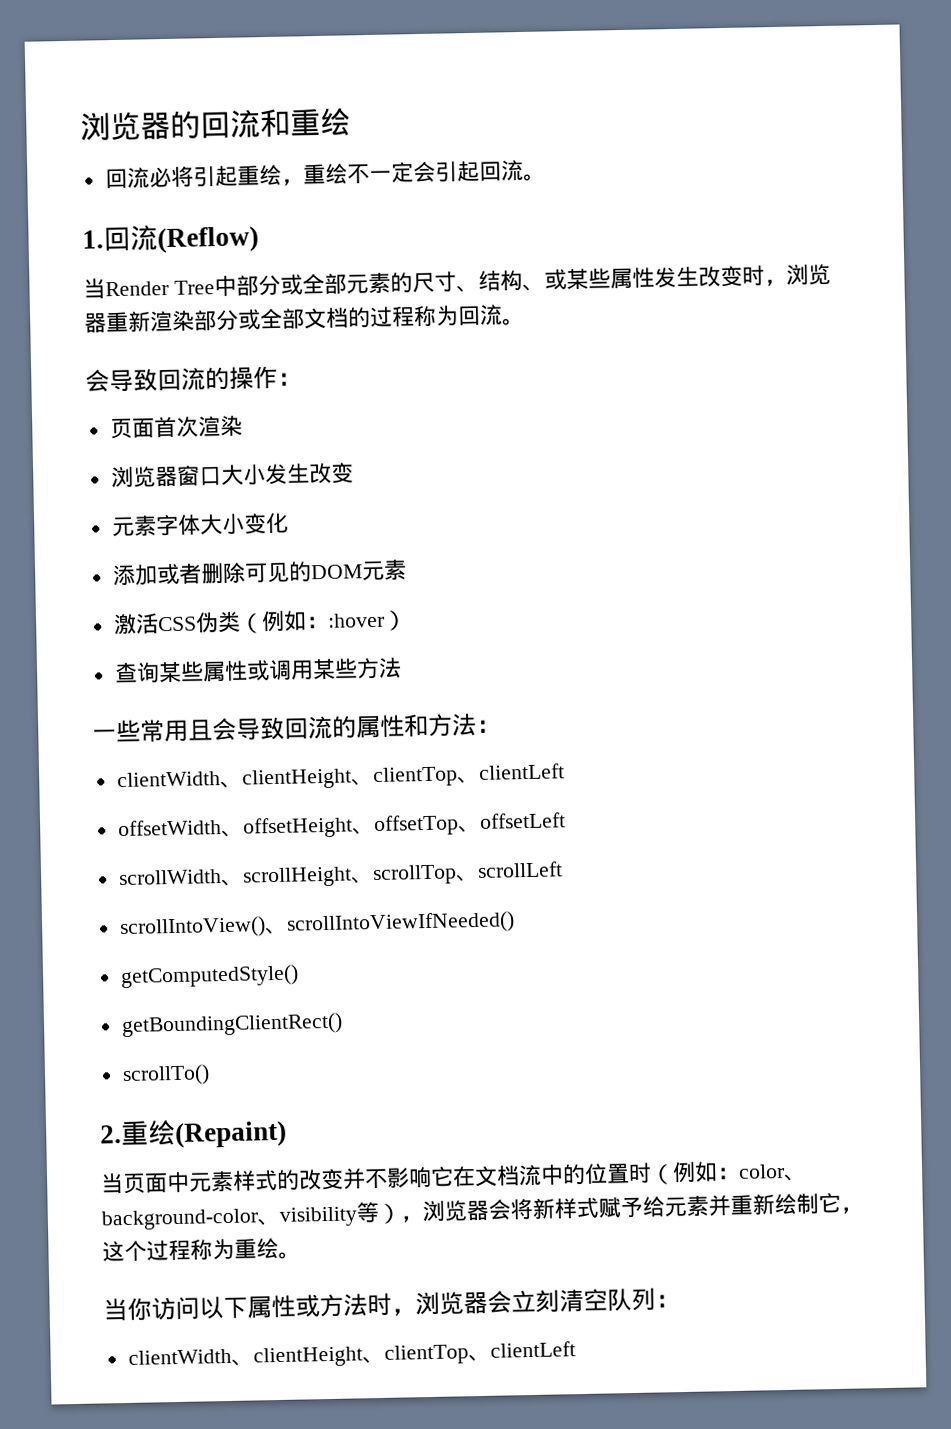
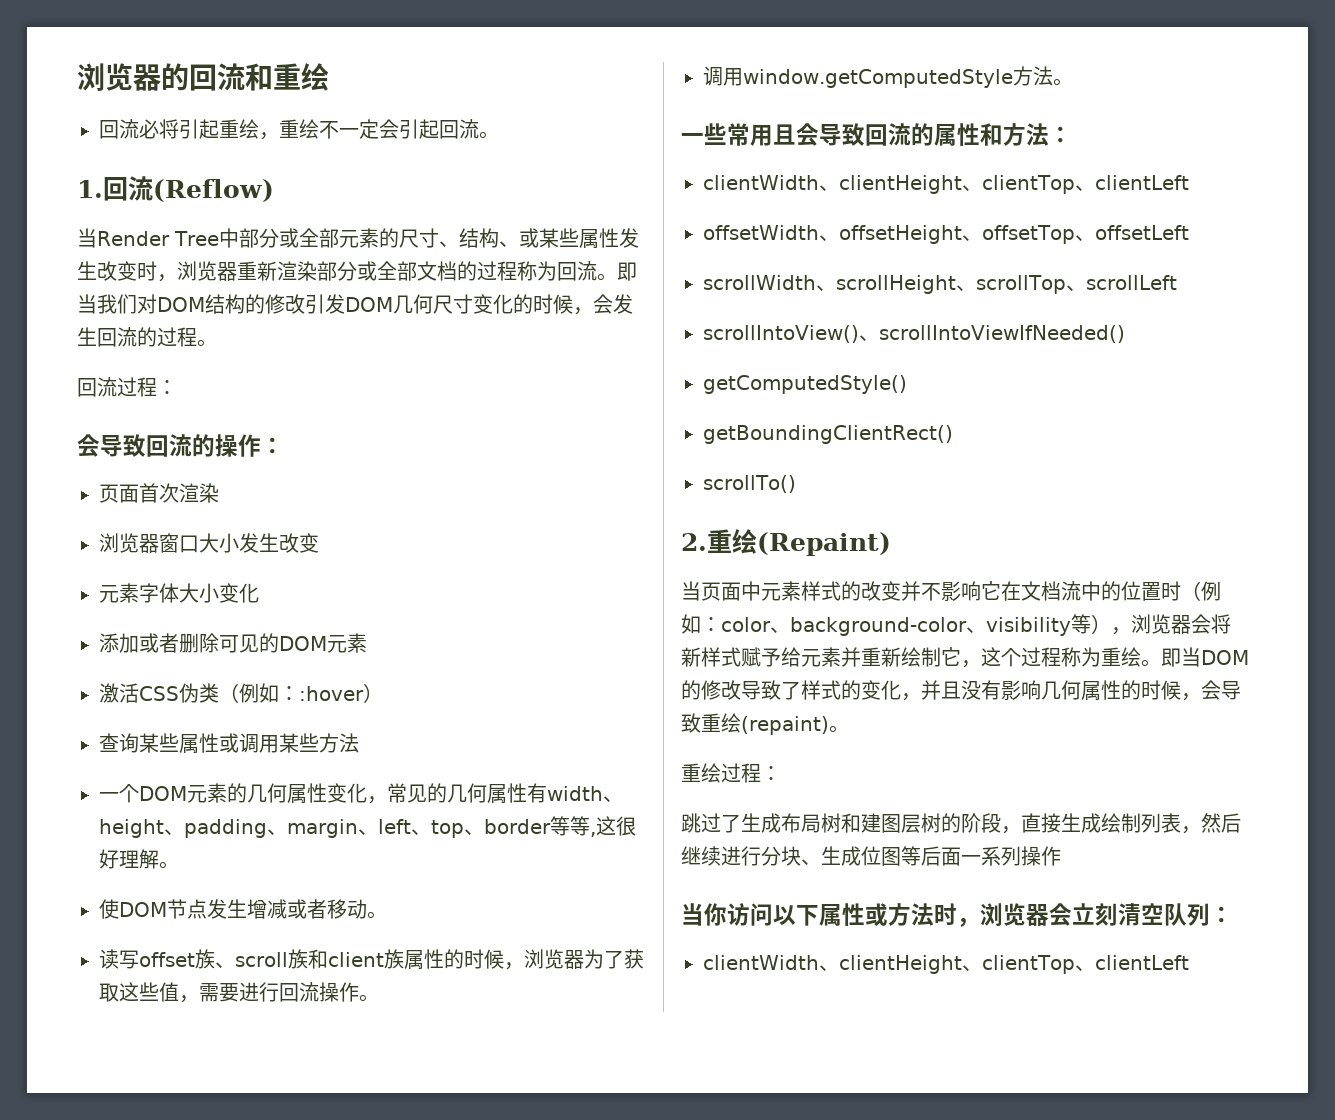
(525, 321) none -> [617,262,637,281] [77,294,633,315] [77,327,217,347] [77,377,177,397] 即当我们对DOM结构的修改引发DOM几何尺寸变化的时候，会发生回流的过程。 // 回流过程：
(402, 667) none -> [99,783,623,804] [99,816,636,838] [99,849,179,869] [99,899,387,919] [99,949,644,970] [99,982,379,1003] [703,66,1073,88] // 一个DOM元素的几何属性变化，常见的几何属性有width、height、padding、margin、left、top、border等等,这很好理解。 // 使DOM节点发生增减或者移动。 // 读写offset族、scroll族和client族属性的时候，浏览器为了获取这些值，需要进行回流操作。 // 调用window.getComputedStyle方法。
(301, 1255) none -> [1161,647,1249,667] [681,680,1241,701] [681,713,849,735] [681,763,781,783] [681,813,1241,834] [681,846,1061,866] 即当DOM的修改导致了样式的变化，并且没有影响几何属性的时候，会导致重绘(repaint)。 // 重绘过程： // 跳过了生成布局树和建图层树的阶段，直接生成绘制列表，然后继续进行分块、生成位图等后面一系列操作

